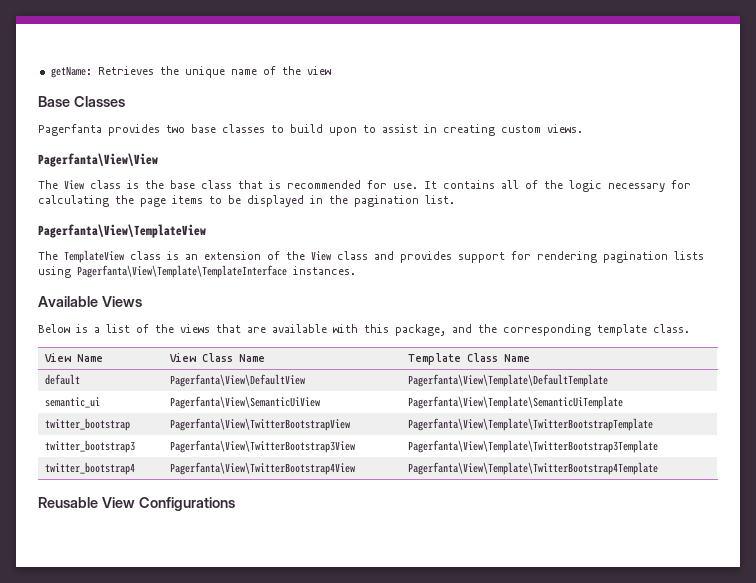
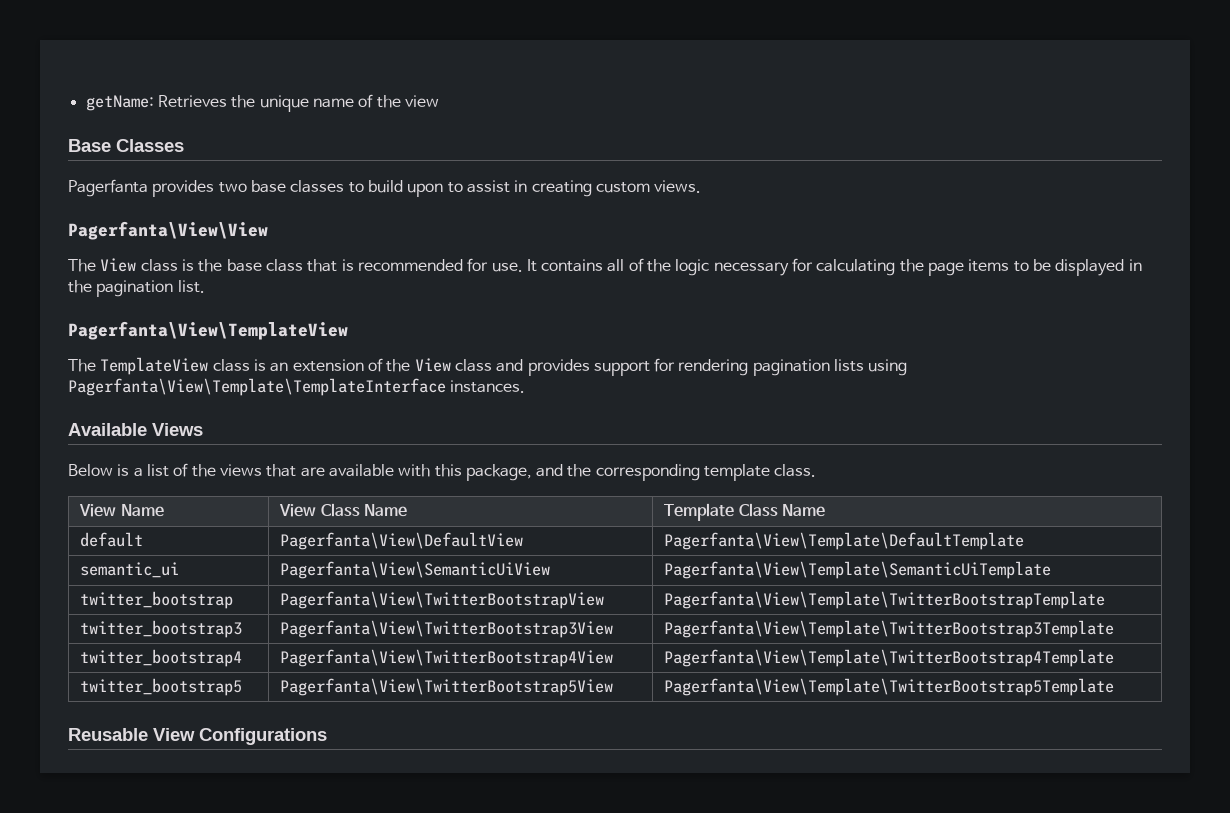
(659, 468) none -> [80,678,243,696] [280,678,614,696] [664,678,1115,696] // twitter_bootstrap5 | Pagerfanta\View\TwitterBootstrap5View | Pagerfanta\View\Template\TwitterBootstrap5Template

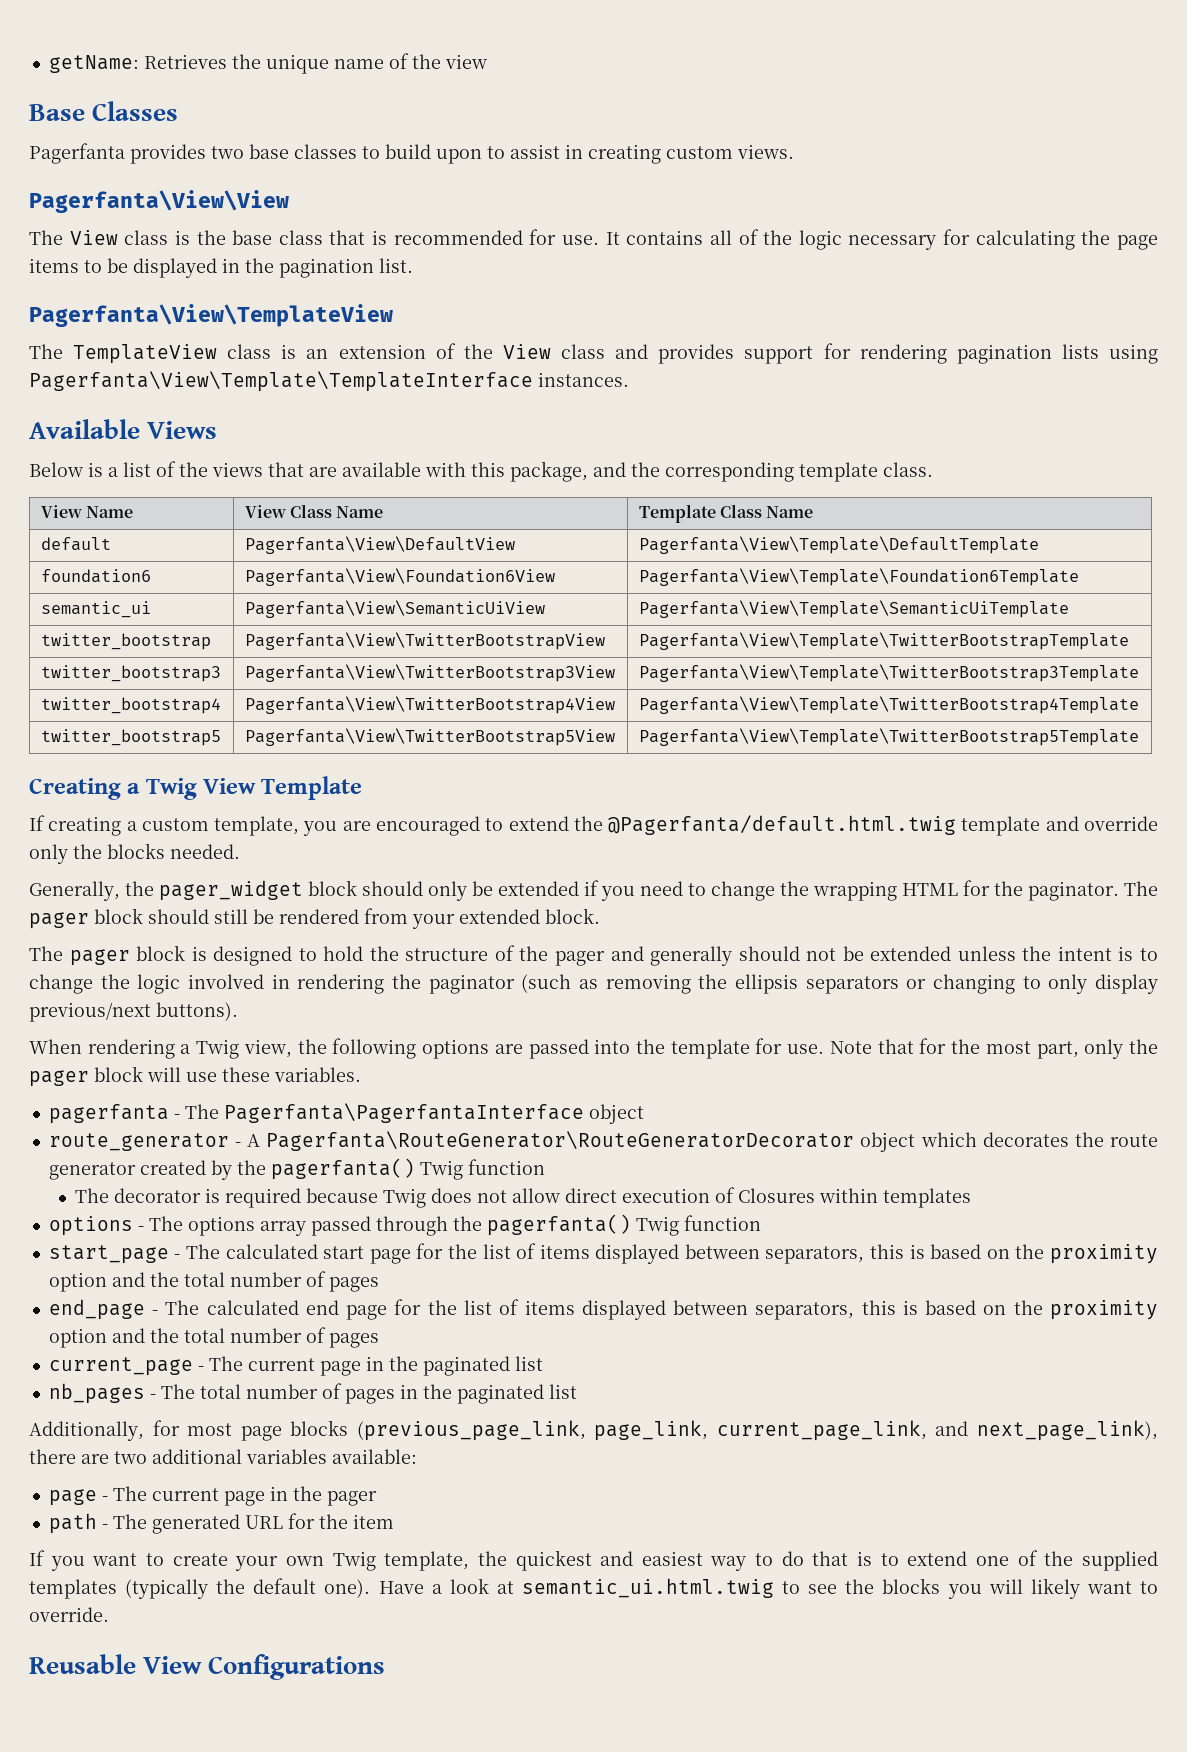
(1025, 541) none -> [40,569,151,583] [244,568,555,586] [638,568,1079,586] // foundation6 | Pagerfanta\View\Foundation6View | Pagerfanta\View\Template\Foundation6Template
(1115, 687) none -> [29,776,363,800] [29,815,1158,836] [29,843,240,864] [29,880,1158,901] [29,908,600,929] [29,945,1158,966] [29,974,1158,994] [29,1002,238,1022] [29,1038,1159,1059] [29,1066,361,1087] [48,1103,644,1124] [48,1131,1158,1152] [48,1158,545,1180] [74,1187,971,1208] [48,1214,761,1236] [48,1243,1158,1264] [48,1271,379,1292] [48,1299,1158,1320] [48,1327,379,1348] [48,1356,543,1376] [48,1383,577,1404] [29,1420,1158,1441] [29,1449,417,1464] [48,1486,377,1506] [48,1513,394,1534] [29,1550,1159,1571] [29,1578,1158,1599] [29,1607,109,1622] // Creating a Twig View Template // If creating a custom template, you are encouraged to extend the @Pagerfanta/default.html.twig template and override only the blocks needed. // Generally, the pager_widget block should only be extended if you need to change the wrapping HTML for the paginator. The pager block should still be rendered from your extended block. // The pager block is designed to hold the structure of the pager and generally should not be extended unless the intent is to change the logic involved in rendering the paginator (such as removing the ellipsis separators or changing to only display previous/next buttons). // When rendering a Twig view, the following options are passed into the template for use. Note that for the most part, only the pager block will use these variables. // pagerfanta - The Pagerfanta\PagerfantaInterface object // route_generator - A Pagerfanta\RouteGenerator\RouteGeneratorDecorator object which decorates the route generator created by the pagerfanta() Twig function // The decorator is required because Twig does not allow direct execution of Closures within templates // options - The options array passed through the pagerfanta() Twig function // start_page - The calculated start page for the list of items displayed between separators, this is based on the proximity option and the total number of pages // end_page - The calculated end page for the list of items displayed between separators, this is based on the proximity option and the total number of pages // current_page - The current page in the paginated list // nb_pages - The total number of pages in the paginated list // Additionally, for most page blocks (previous_page_link, page_link, current_page_link, and next_page_link), there are two additional variables available: // page - The current page in the pager // path - The generated URL for the item // If you want to create your own Twig template, the quickest and easiest way to do that is to extend one of the supplied templates (typically the default one). Have a look at semantic_ui.html.twig to see the blocks you will likely want to override.

